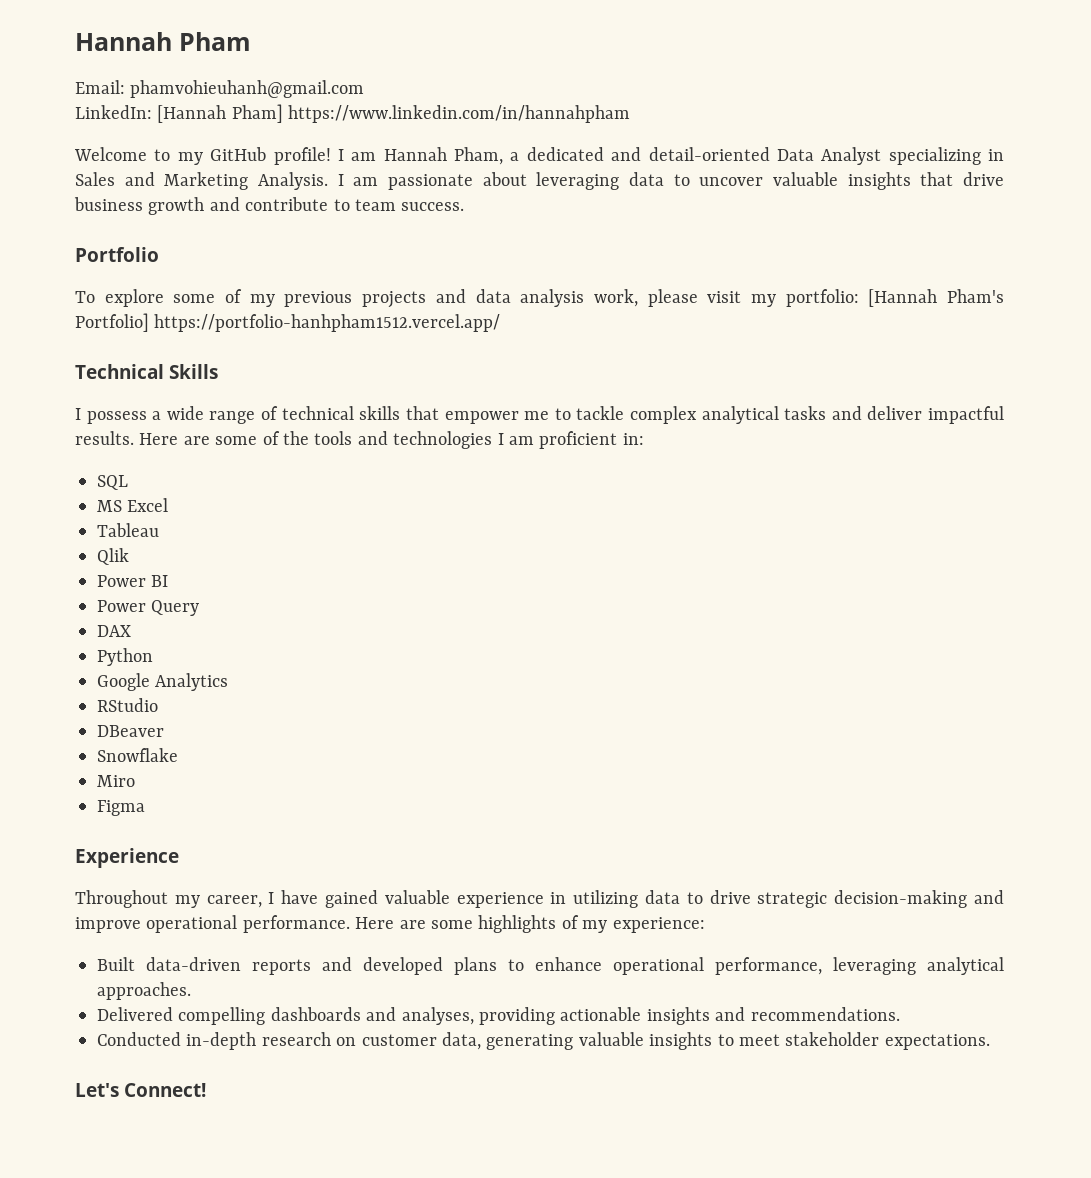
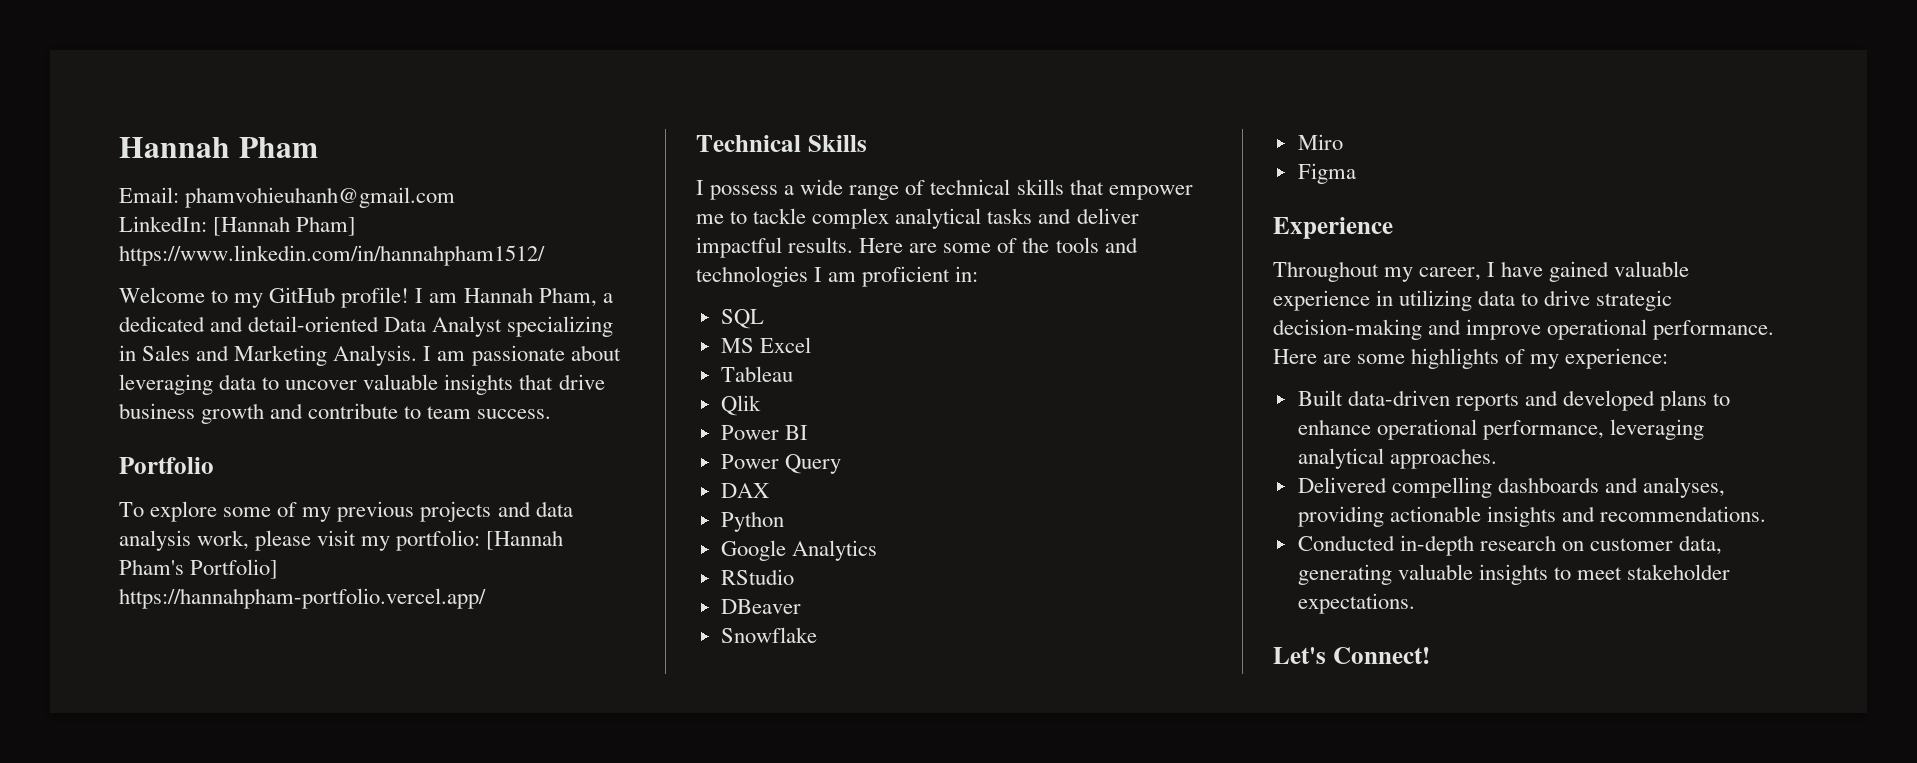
[288,105,631,123] https://www.linkedin.com/in/hannahpham -> [119,245,545,266] https://www.linkedin.com/in/hannahpham1512/
[154,314,501,332] https://portfolio-hanhpham1512.vercel.app/ -> [119,588,486,609] https://hannahpham-portfolio.vercel.app/

